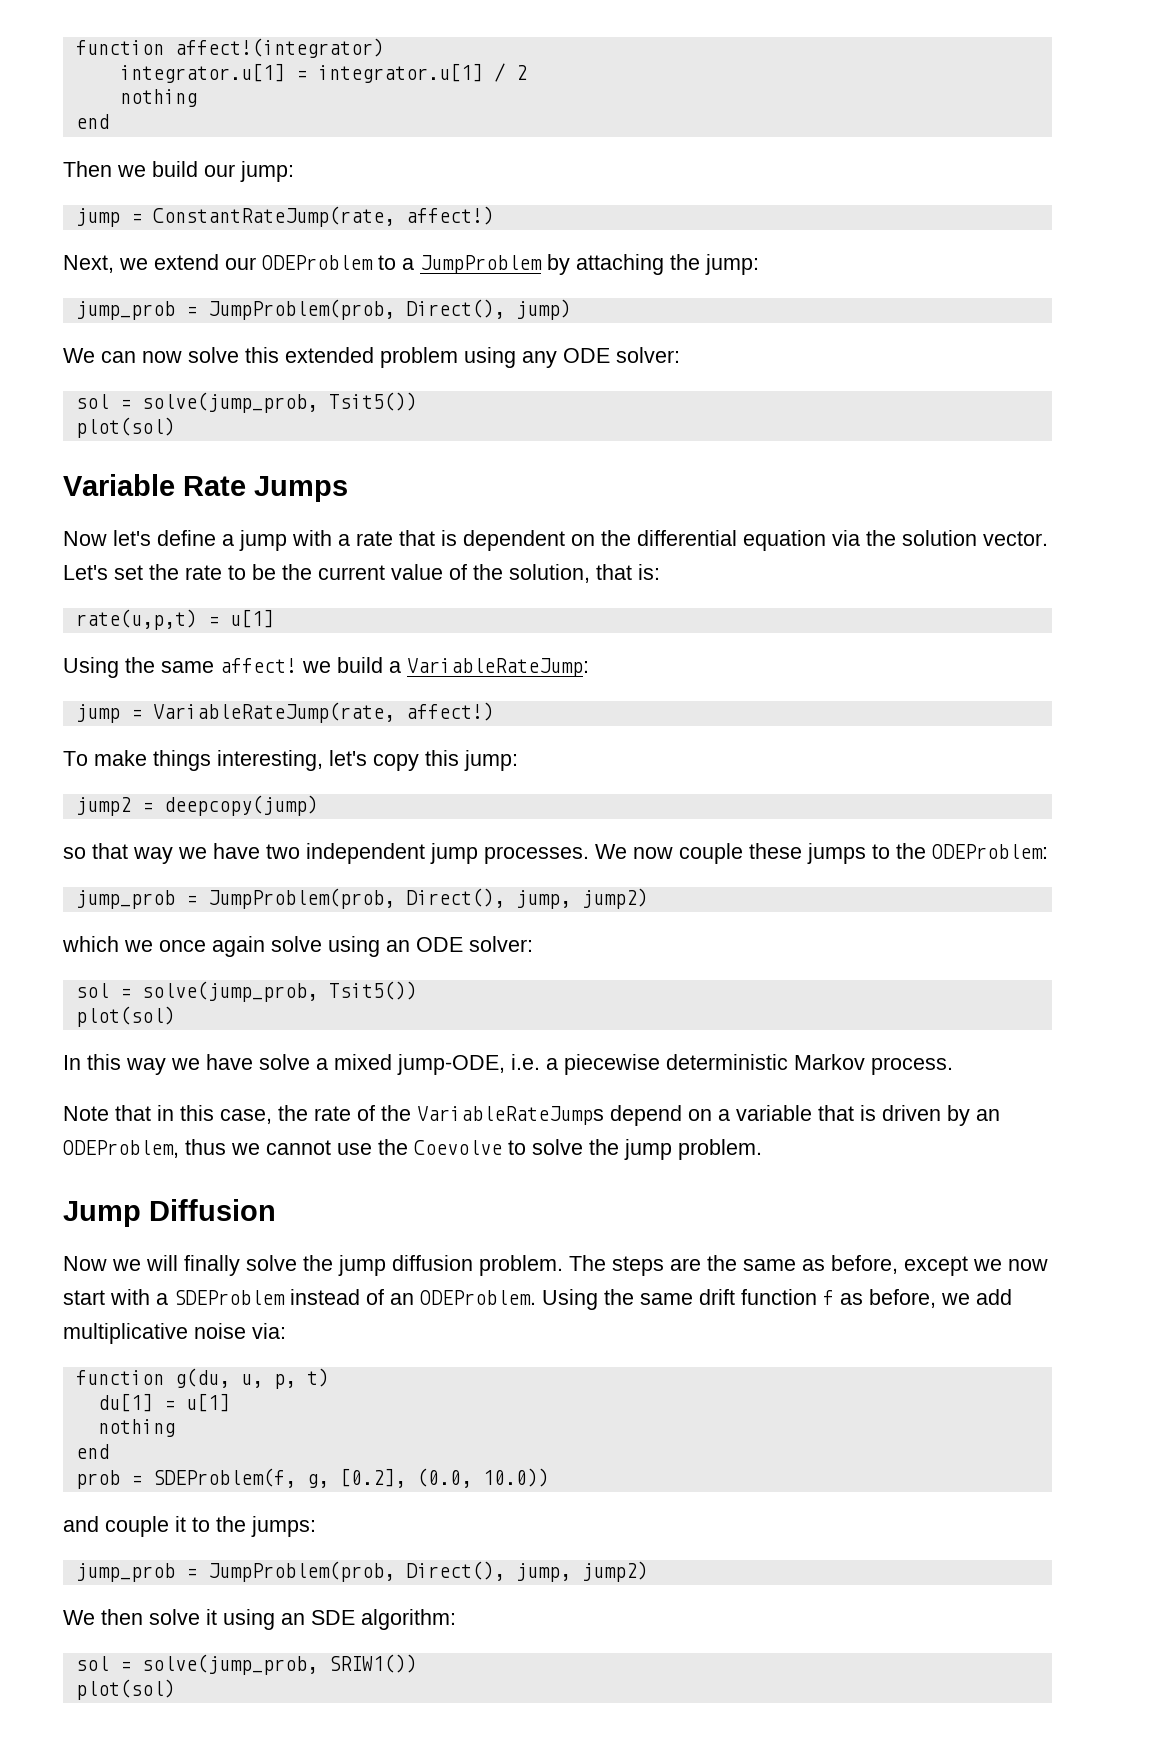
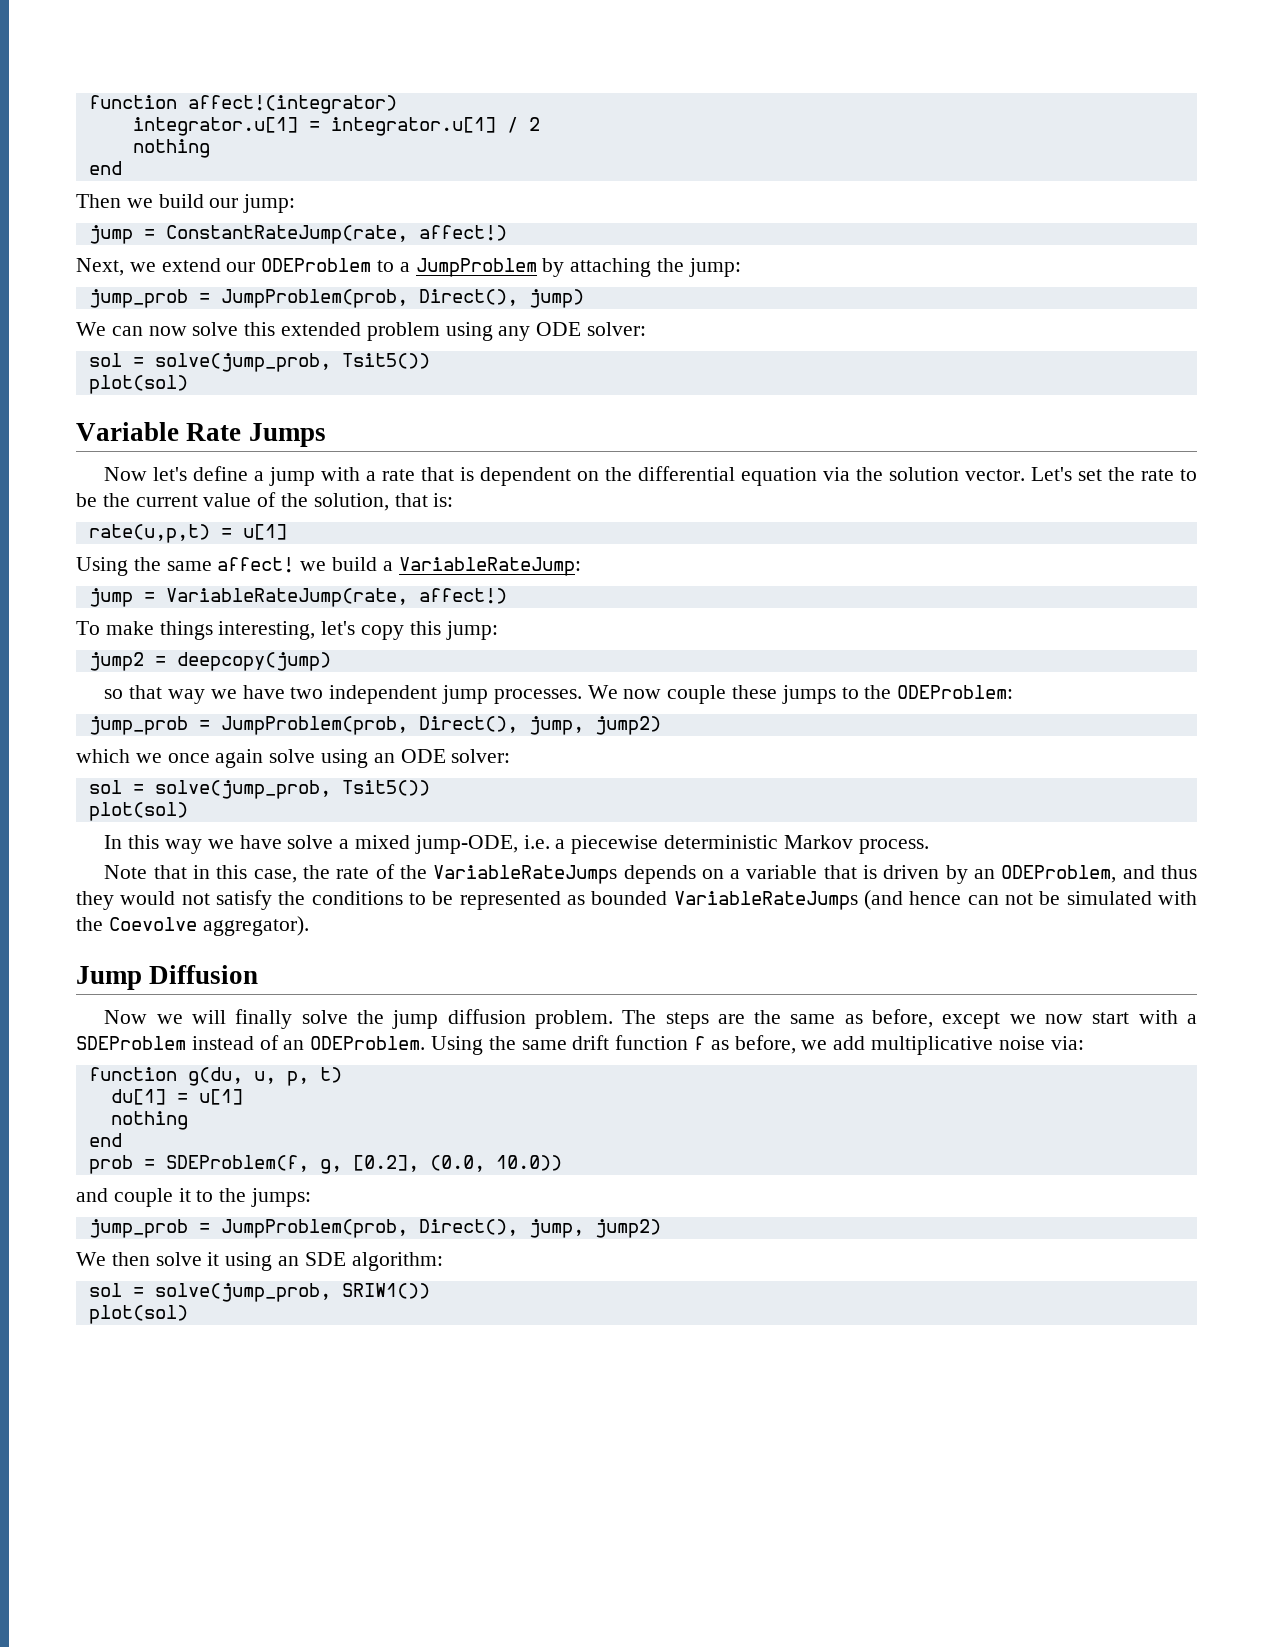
[610,1105,682,1126] depend -> [623,865,696,884] depends
[185,1139,762,1160] thus we cannot use the Coevolve to solve the jump problem. -> [1122,865,1198,879] [76,890,1198,910] [76,916,309,936] and thus they would not satisfy the conditions to be represented as bounded VariableRateJumps (and hence can not be simulated with the Coevolve aggregator).

